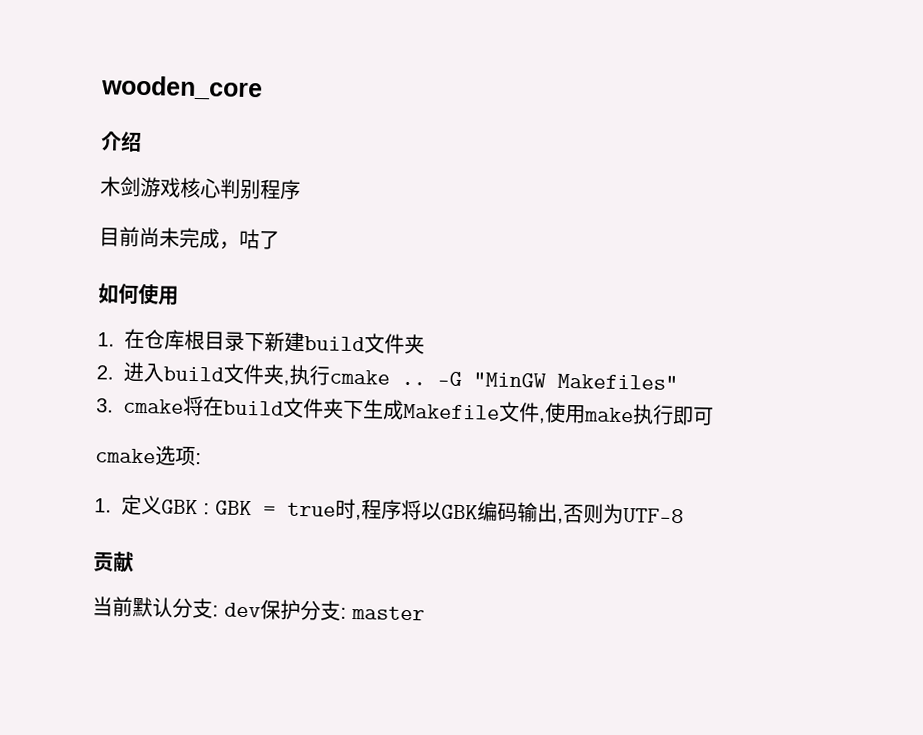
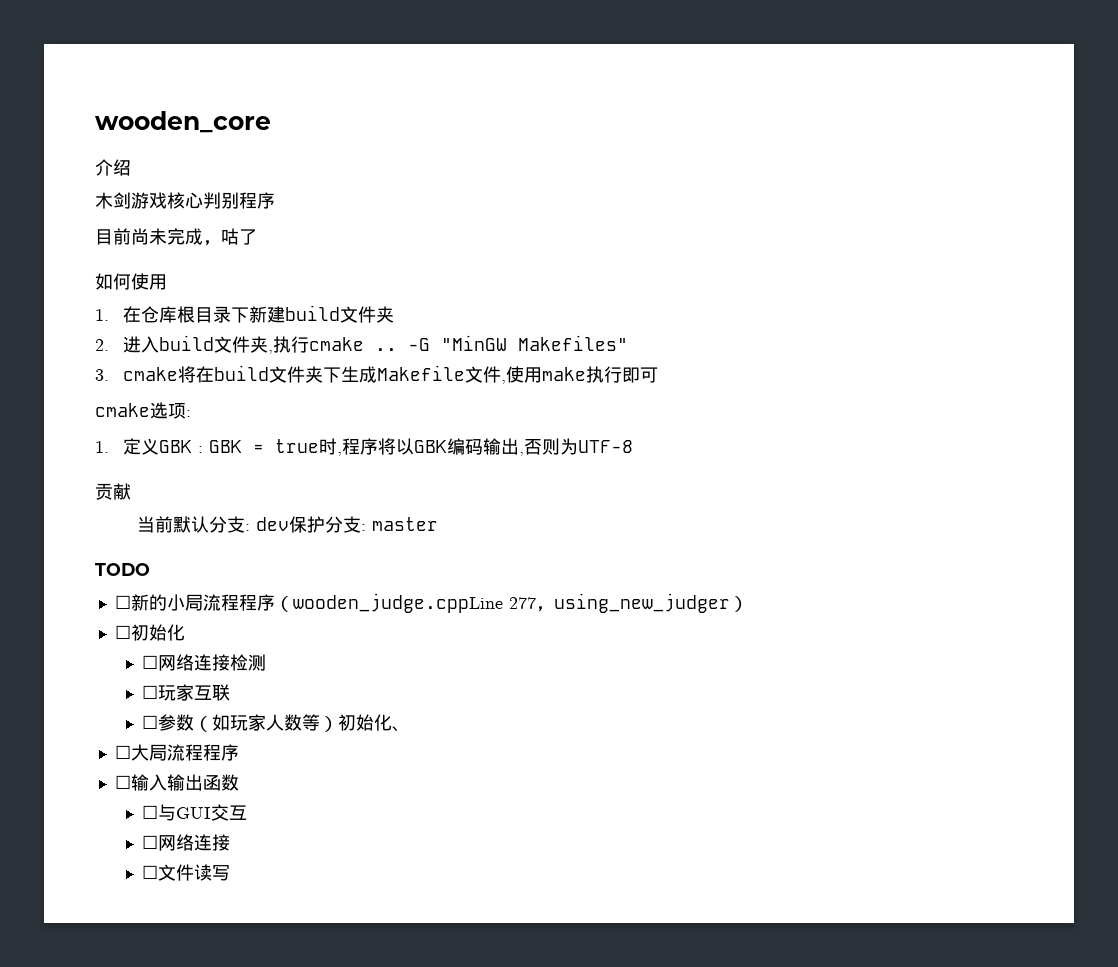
(425, 613) none -> [95,563,150,576] [114,593,748,613] [114,624,185,641] [142,654,267,671] [142,684,231,701] [142,714,411,732] [114,744,239,761] [114,774,239,791] [142,804,248,821] [142,834,231,851] [142,864,231,881] // TODO // ☐新的小局流程程序（wooden_judge.cppLine 277，using_new_judger） // ☐初始化 // ☐网络连接检测 // ☐玩家互联 // ☐参数（如玩家人数等）初始化、 // ☐大局流程程序 // ☐输入输出函数 // ☐与GUI交互 // ☐网络连接 // ☐文件读写

